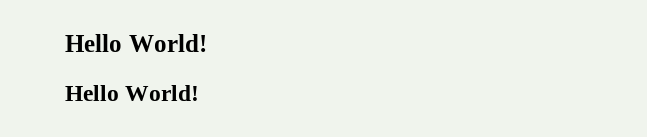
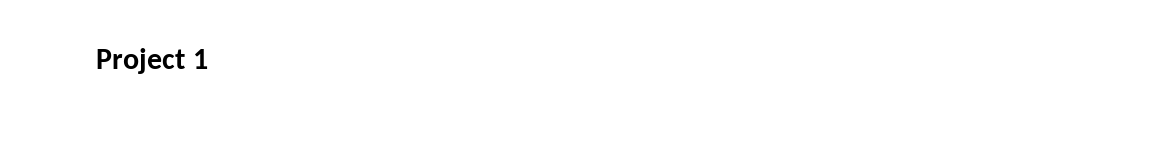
[65,34,207,52] [65,85,200,101] Hello World! // Hello World! -> [96,48,209,74] Project 1

